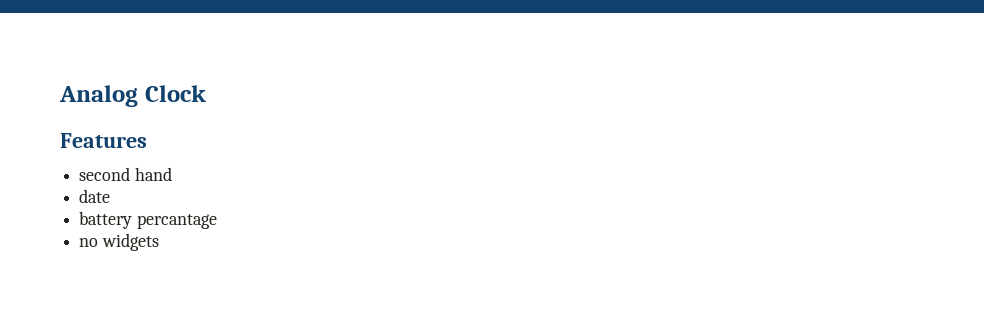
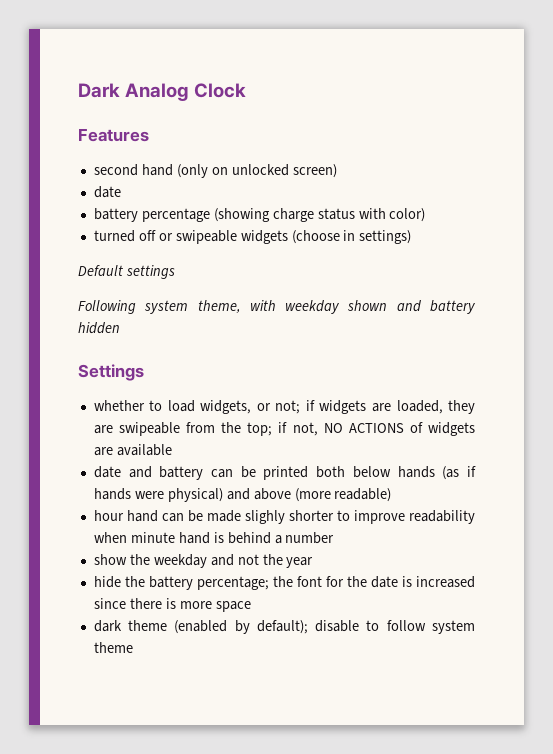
(59, 96) none -> [78,83,120,98] Dark
[79,189,111,203] [79,211,217,229] [79,233,159,251] // date // battery percantage // no widgets -> [176,164,337,178] [93,186,121,198] [93,208,426,222] [93,230,412,244] [78,265,175,279] [78,300,476,314] [78,322,120,334] [78,364,144,381] [93,400,475,414] [93,422,476,436] [93,444,172,456] [93,466,476,480] [93,488,392,502] [93,510,475,524] [93,532,335,544] [93,554,314,568] [93,576,475,590] [93,598,251,612] [93,620,476,634] [93,642,133,653] (only on unlocked screen) // date // battery percentage (showing charge status with color) // turned off or swipeable widgets (choose in settings) // Default settings // Following system theme, with weekday shown and battery hidden // Settings // whether to load widgets, or not; if widgets are loaded, they are swipeable from the top; if not, NO ACTIONS of widgets are available // date and battery can be printed both below hands (as if hands were physical) and above (more readable) // hour hand can be made slighly shorter to improve readability when minute hand is behind a number // show the weekday and not the year // hide the battery percentage; the font for the date is increased since there is more space // dark theme (enabled by default); disable to follow system theme

